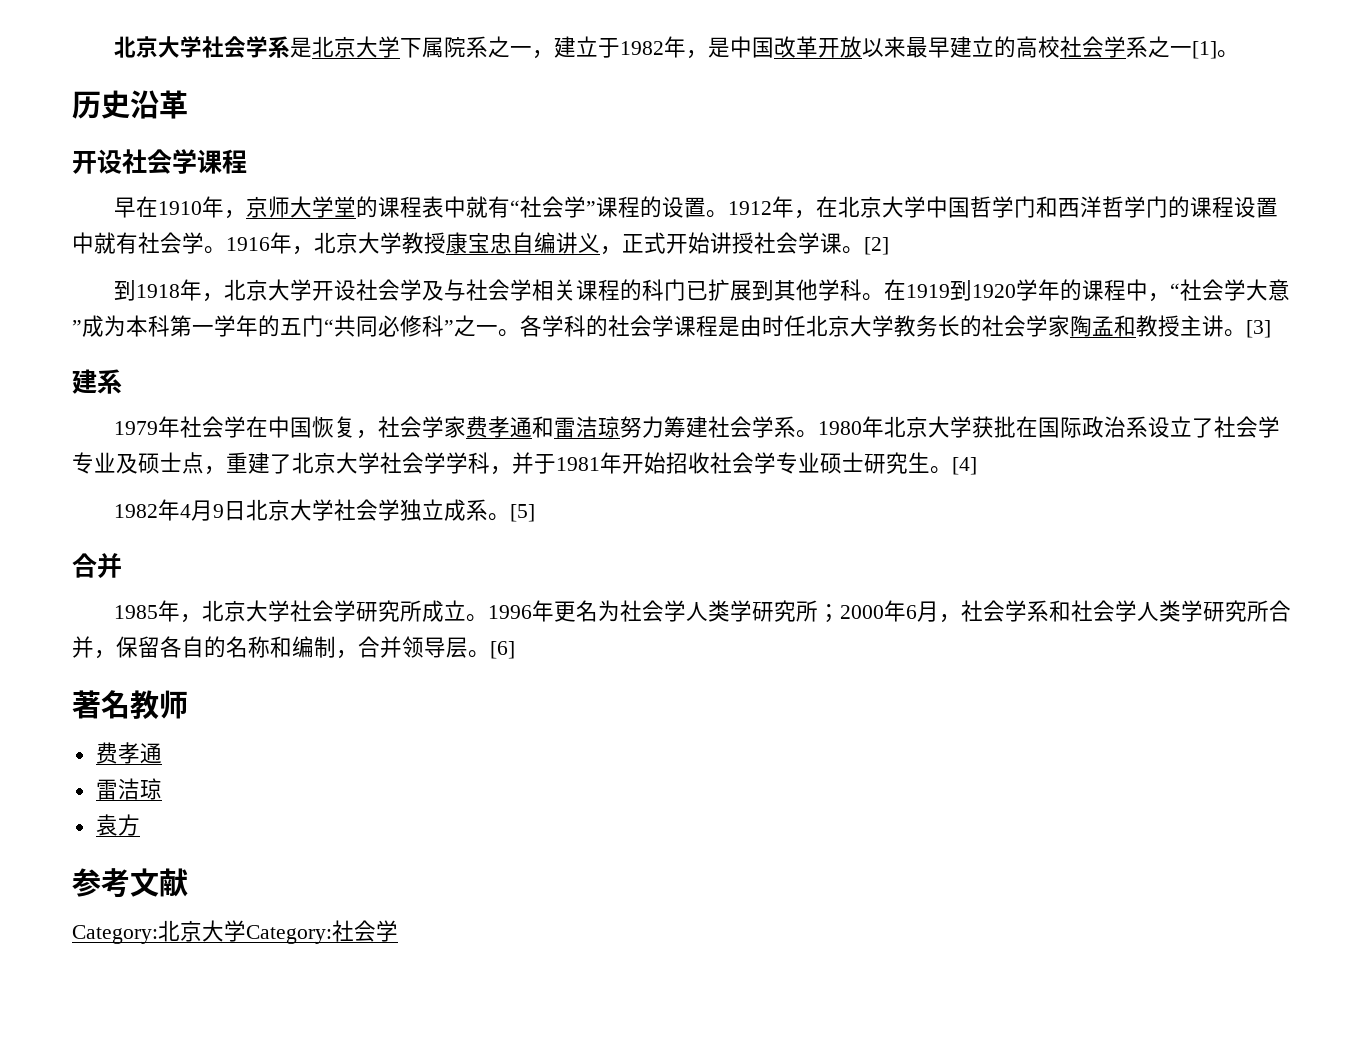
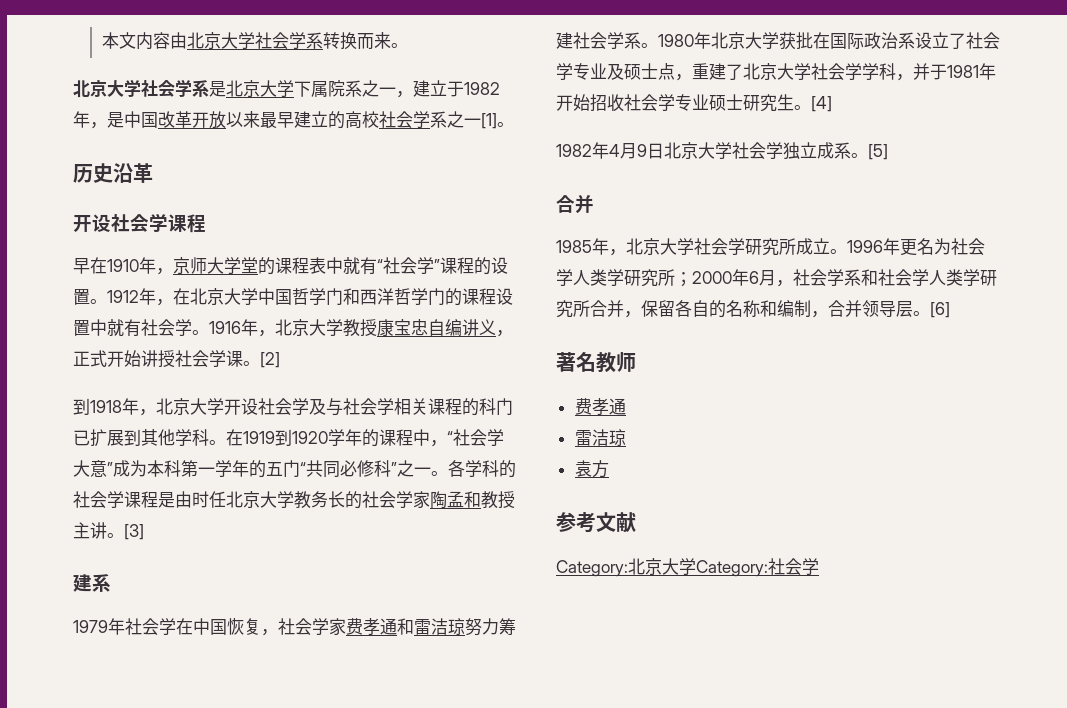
(113, 47) none -> [101,32,408,50] 本文内容由北京大学社会学系转换而来。 //

